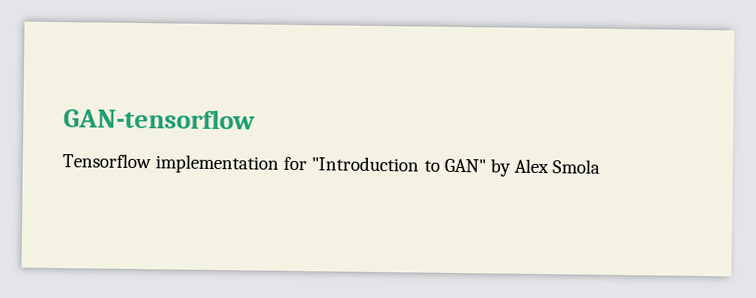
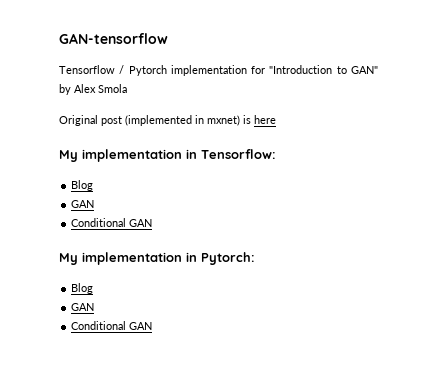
(151, 161) none -> [119,65,167,76] / Pytorch
(601, 166) none -> [59,115,276,126] [59,149,276,162] [71,180,94,191] [71,200,95,208] [71,218,153,227] [59,252,255,265] [71,283,94,294] [71,303,95,311] [71,321,153,330] // Original post (implemented in mxnet) is here // My implementation in Tensorflow: // Blog // GAN // Conditional GAN // My implementation in Pytorch: // Blog // GAN // Conditional GAN

